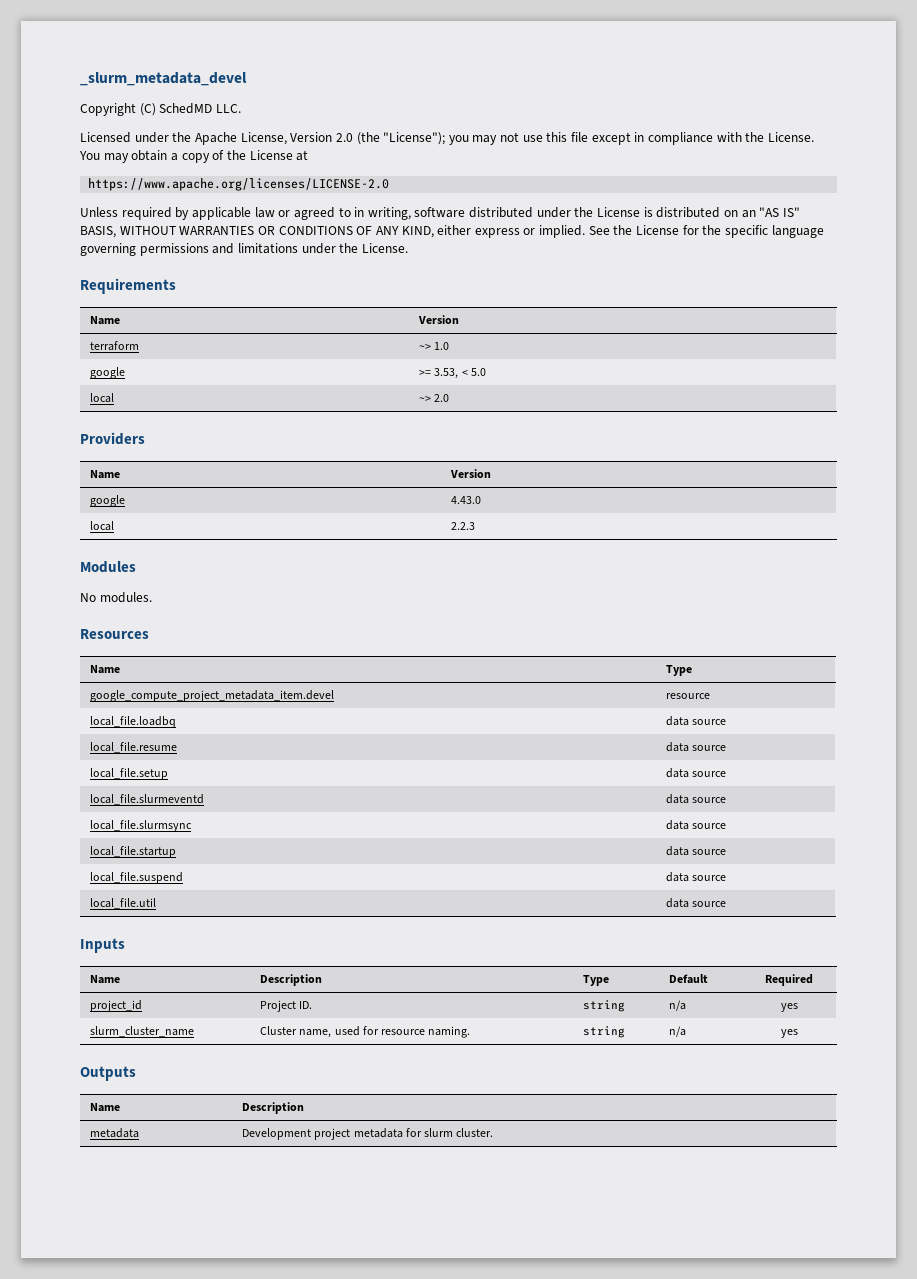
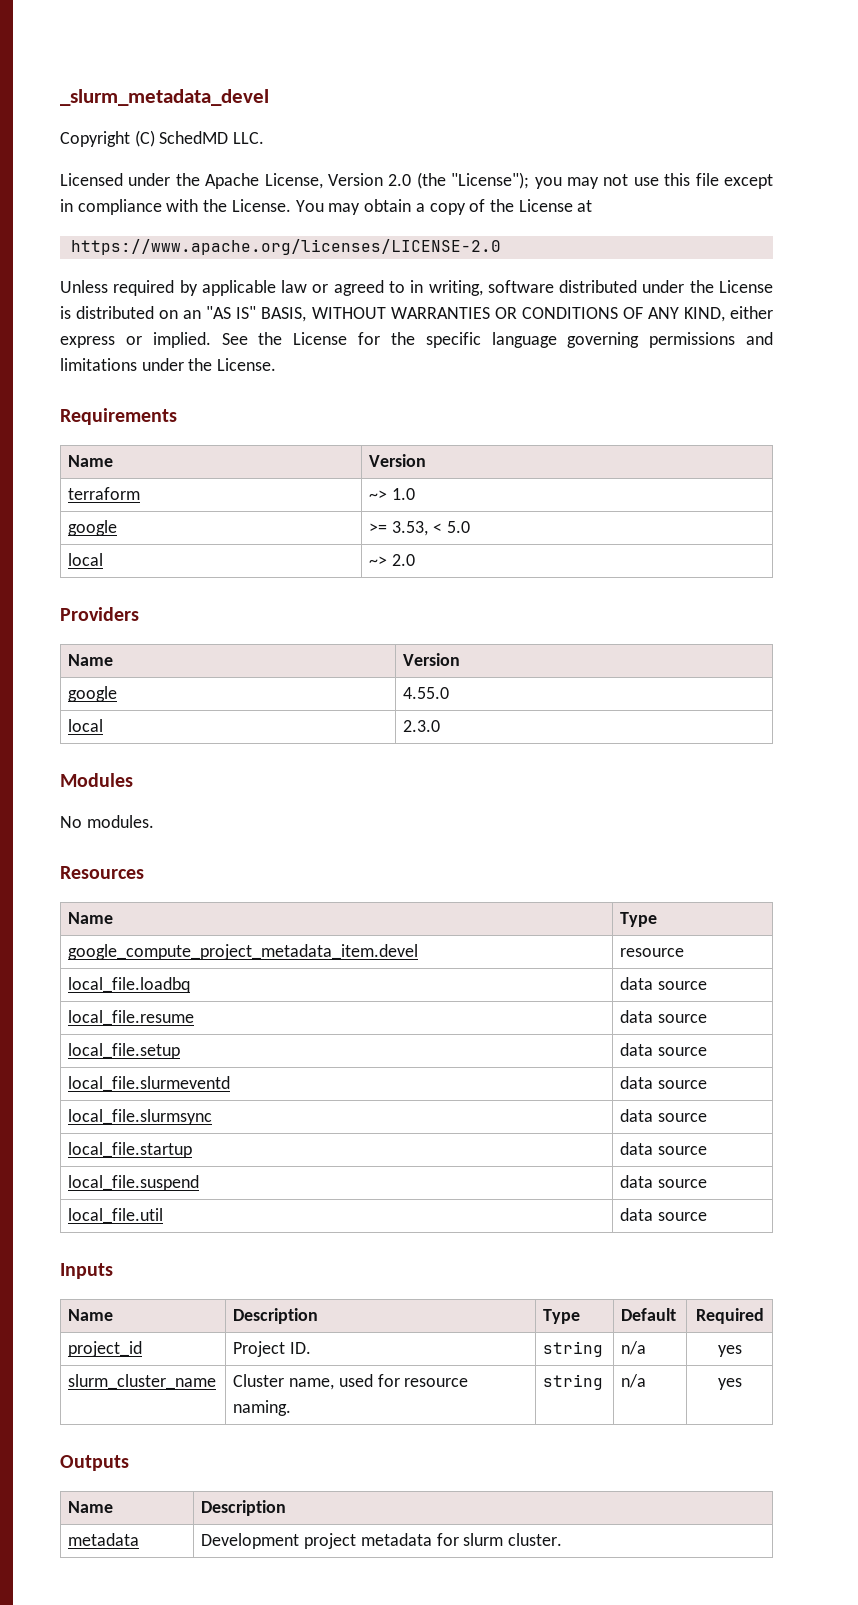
[451,496,482,504] [90,521,115,531] [451,522,476,530] 4.43.0 // local | 2.2.3 -> [403,687,450,699] [68,719,104,732] [403,720,441,732] 4.55.0 // local | 2.3.0

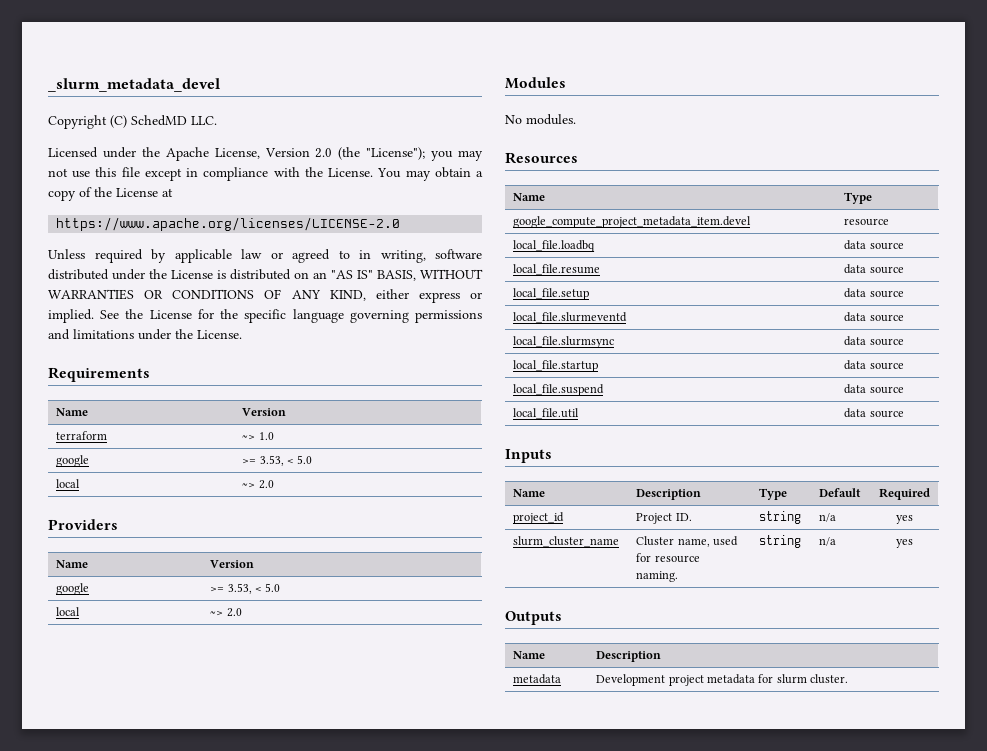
[403,687,450,699] [68,719,104,732] [403,720,441,732] 4.55.0 // local | 2.3.0 -> [210,583,281,594] [56,607,81,616] [210,608,242,617] >= 3.53, < 5.0 // local | ~> 2.0

